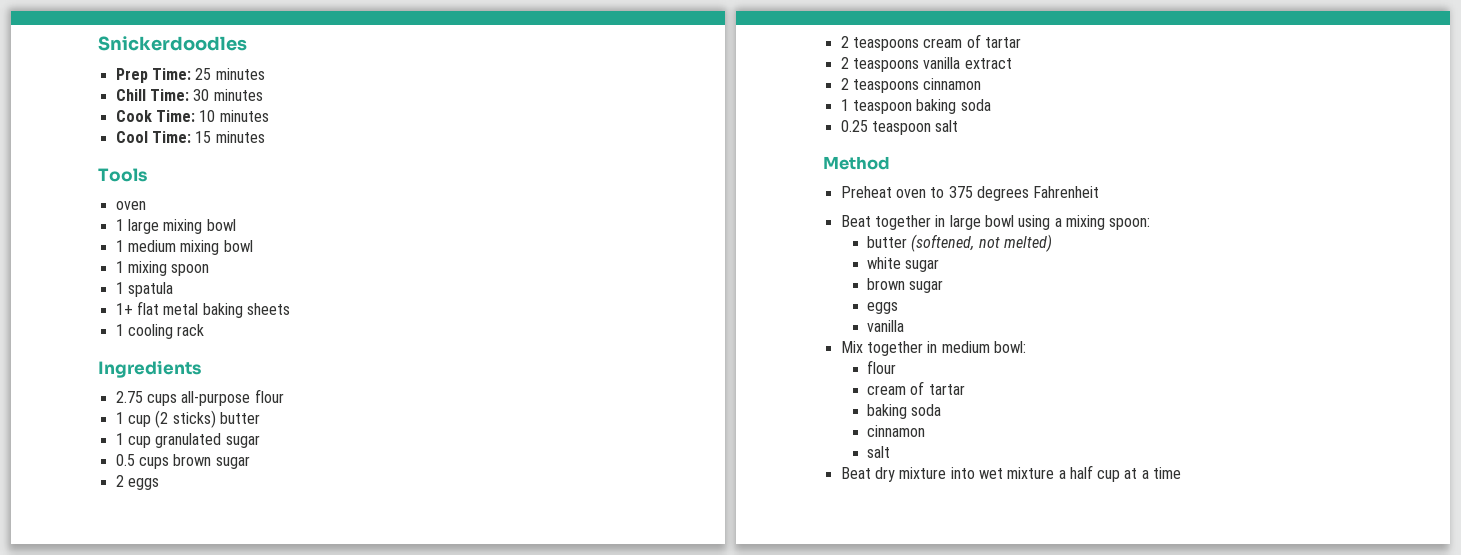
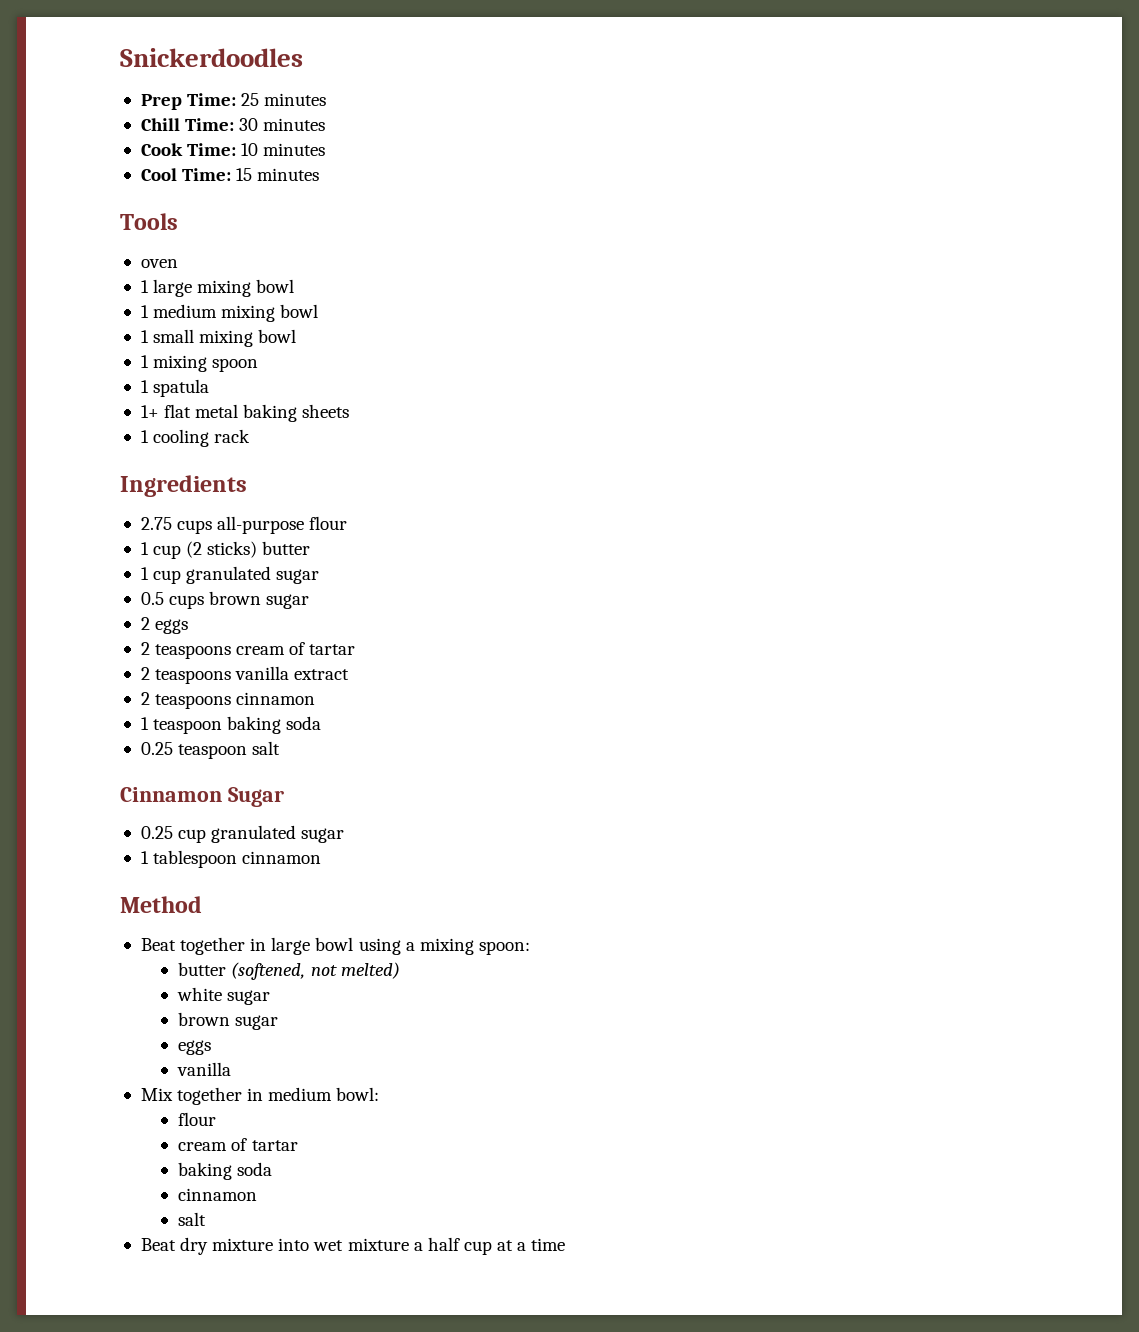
(253, 246) none -> [140,329,297,347] // 1 small mixing bowl
[823,156,890,170] [840,186,1100,201] Method // Preheat oven to 375 degrees Fahrenheit -> [120,787,284,807] [140,825,345,843] [140,850,322,868] [120,896,202,913] Cinnamon Sugar // 0.25 cup granulated sugar // 1 tablespoon cinnamon // Method

